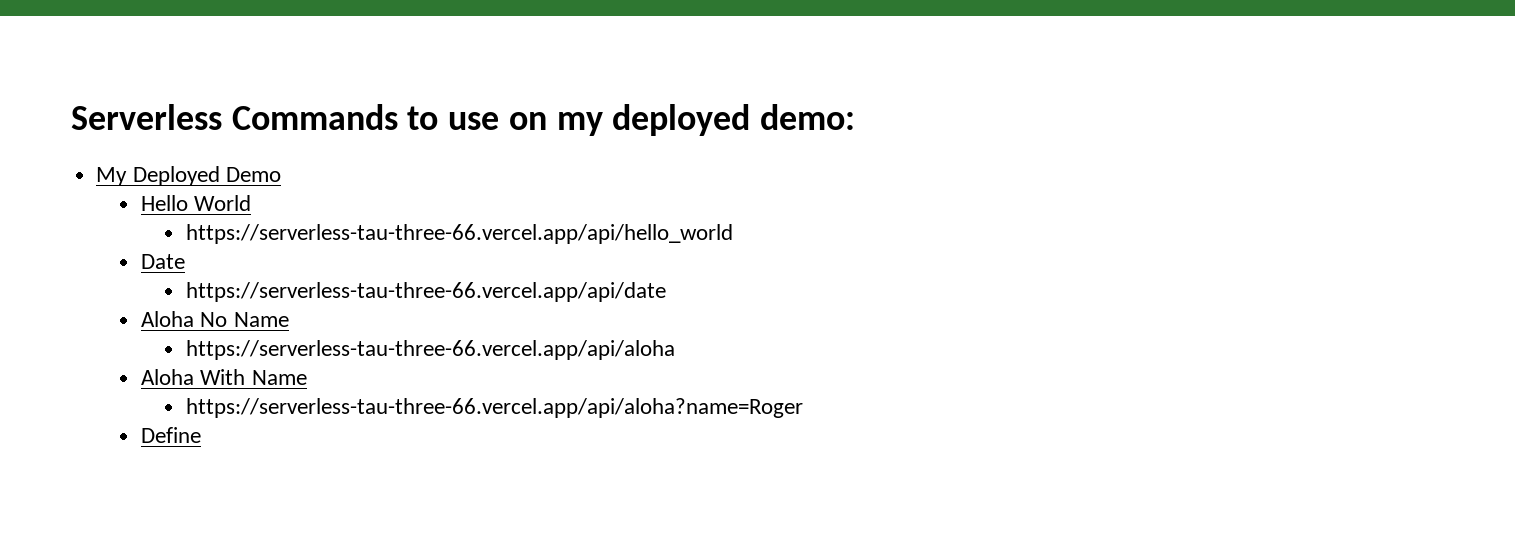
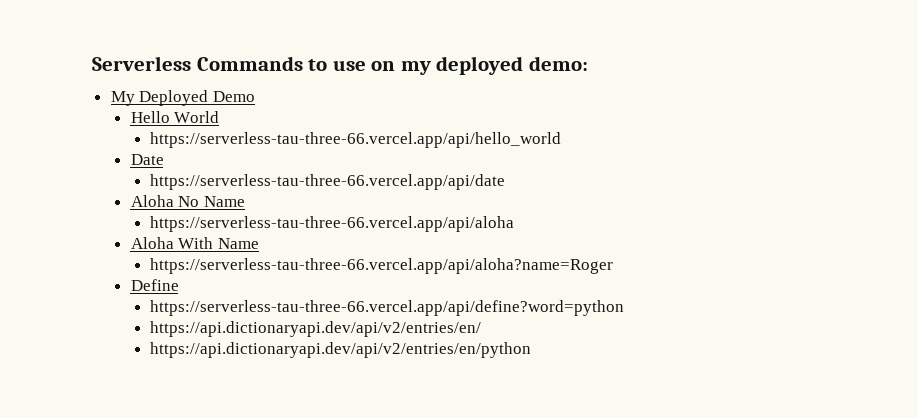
(202, 435) none -> [150,300,625,316] [150,321,482,337] [150,342,532,358] // https://serverless-tau-three-66.vercel.app/api/define?word=python // https://api.dictionaryapi.dev/api/v2/entries/en/ // https://api.dictionaryapi.dev/api/v2/entries/en/python

